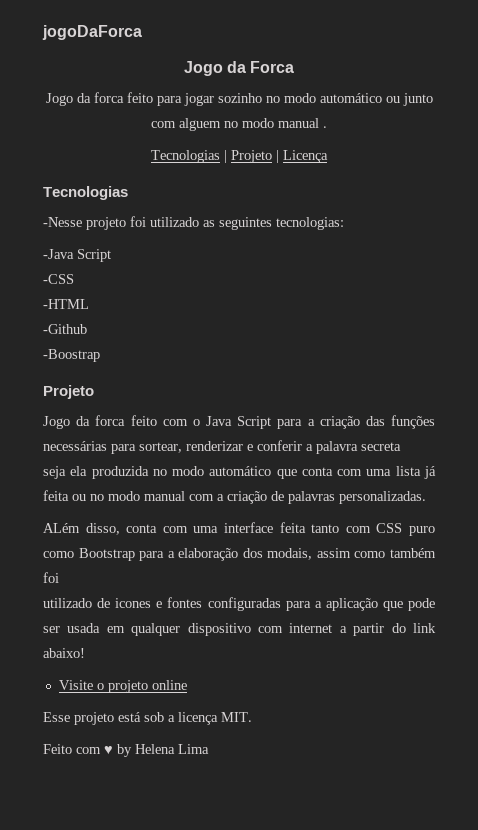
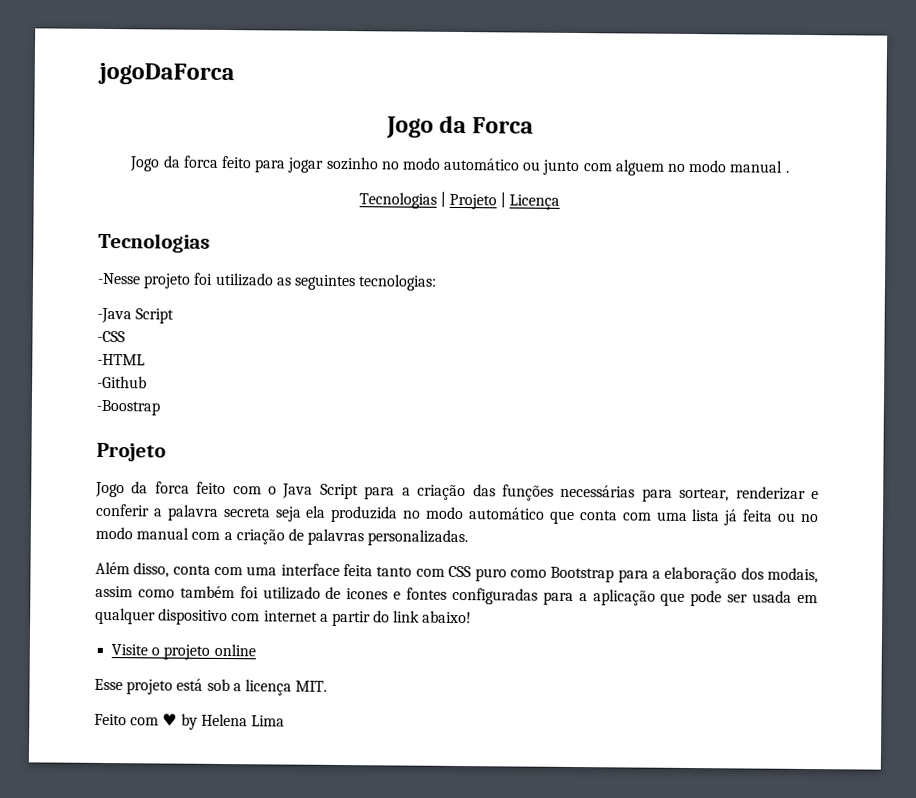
(401, 446) // -> (271, 512) none
[43,523,80,533] ALém -> [95,561,130,575] Além
(59, 577) // -> (259, 592) none

